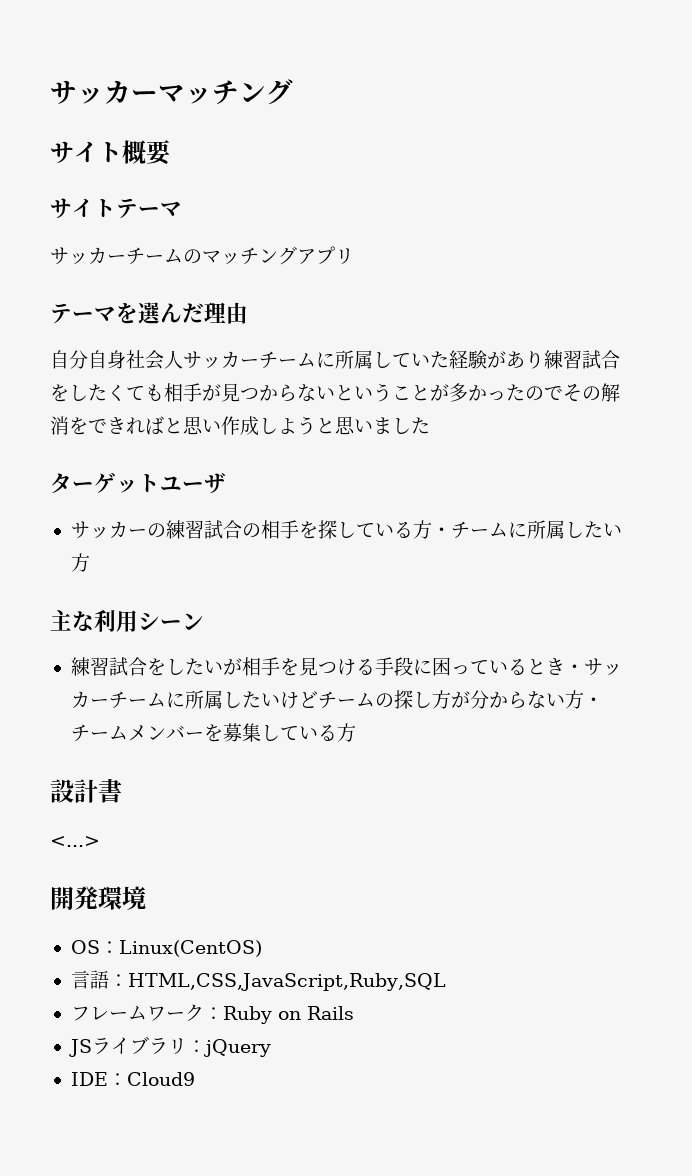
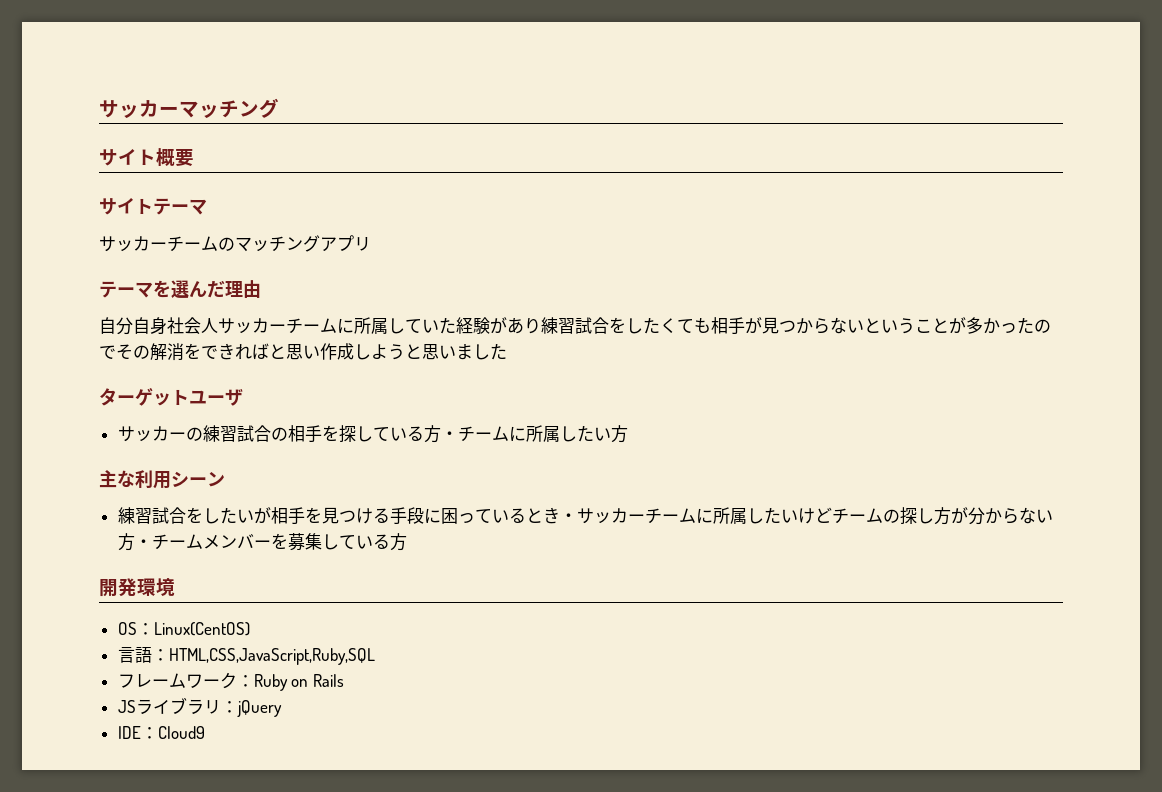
[50,779,122,803] [50,836,100,847] // 設計書 // <...> -> (407, 542) none

